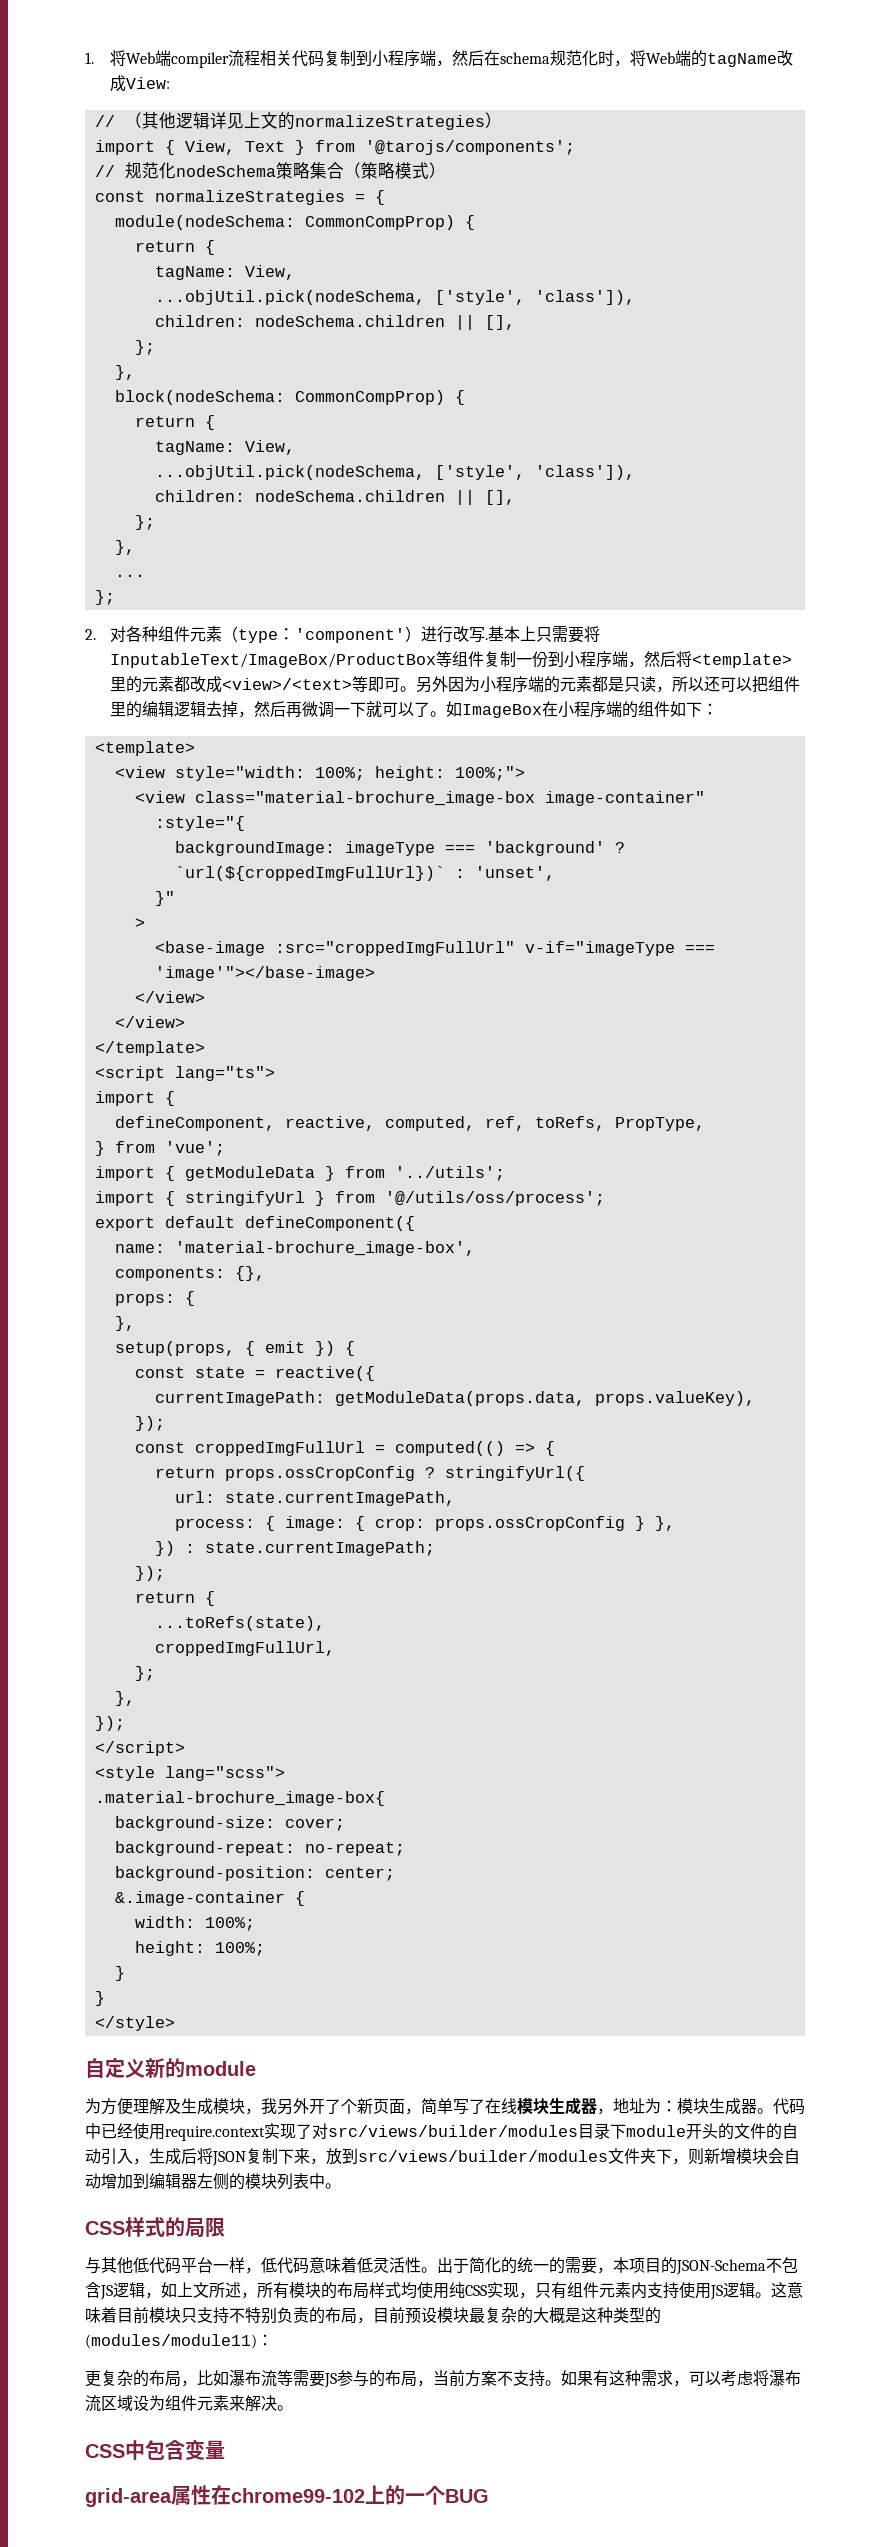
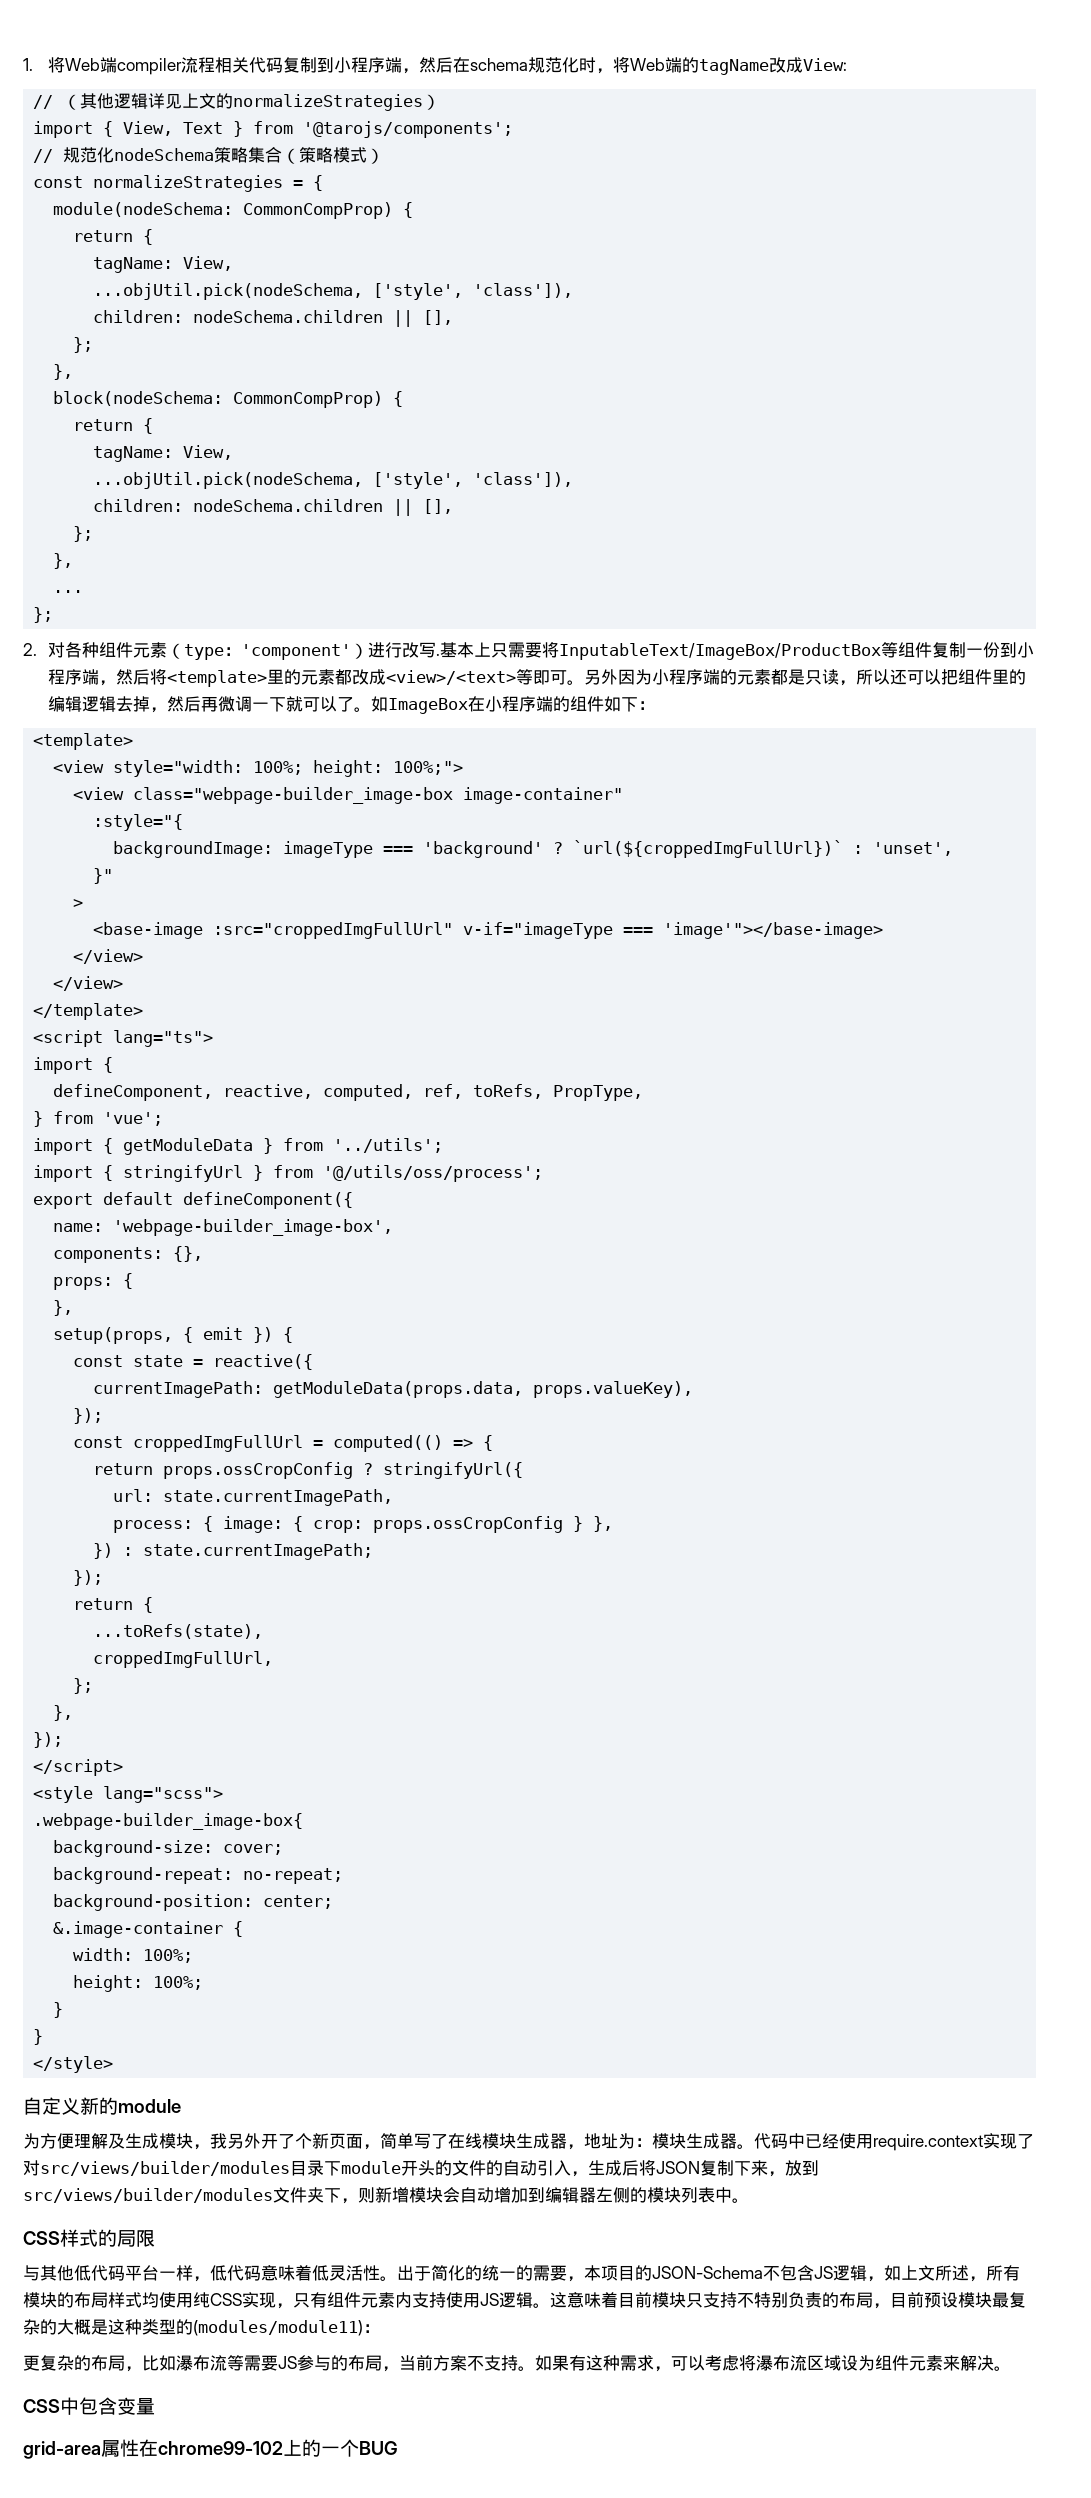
[194,791,535,806] class="material-brochure_image-box -> [133,787,454,804] class="webpage-builder_image-box
[174,1241,475,1256] 'material-brochure_image-box', -> [113,1219,394,1236] 'webpage-builder_image-box',
[94,1791,385,1806] .material-brochure_image-box{ -> [33,1813,304,1830] .webpage-builder_image-box{

